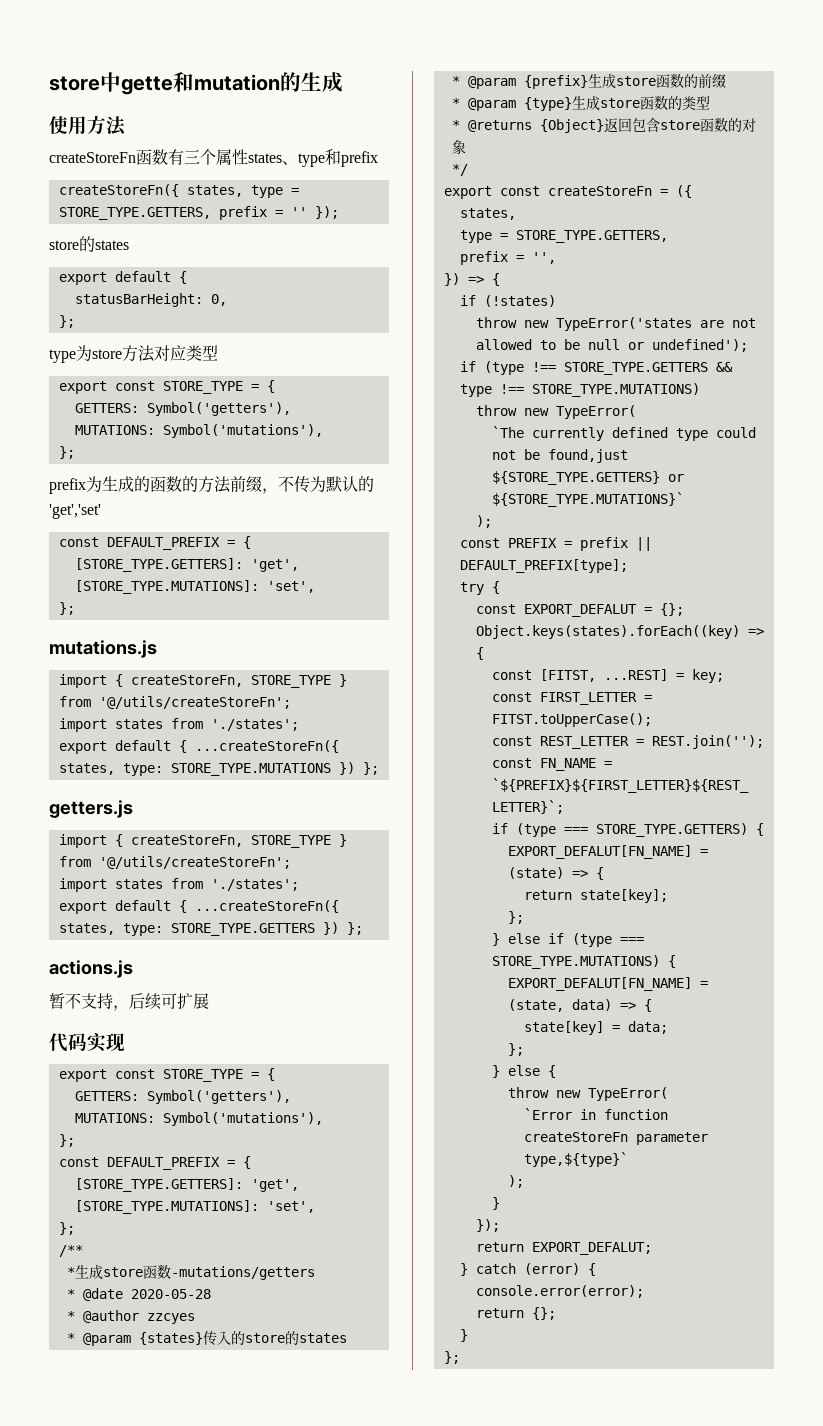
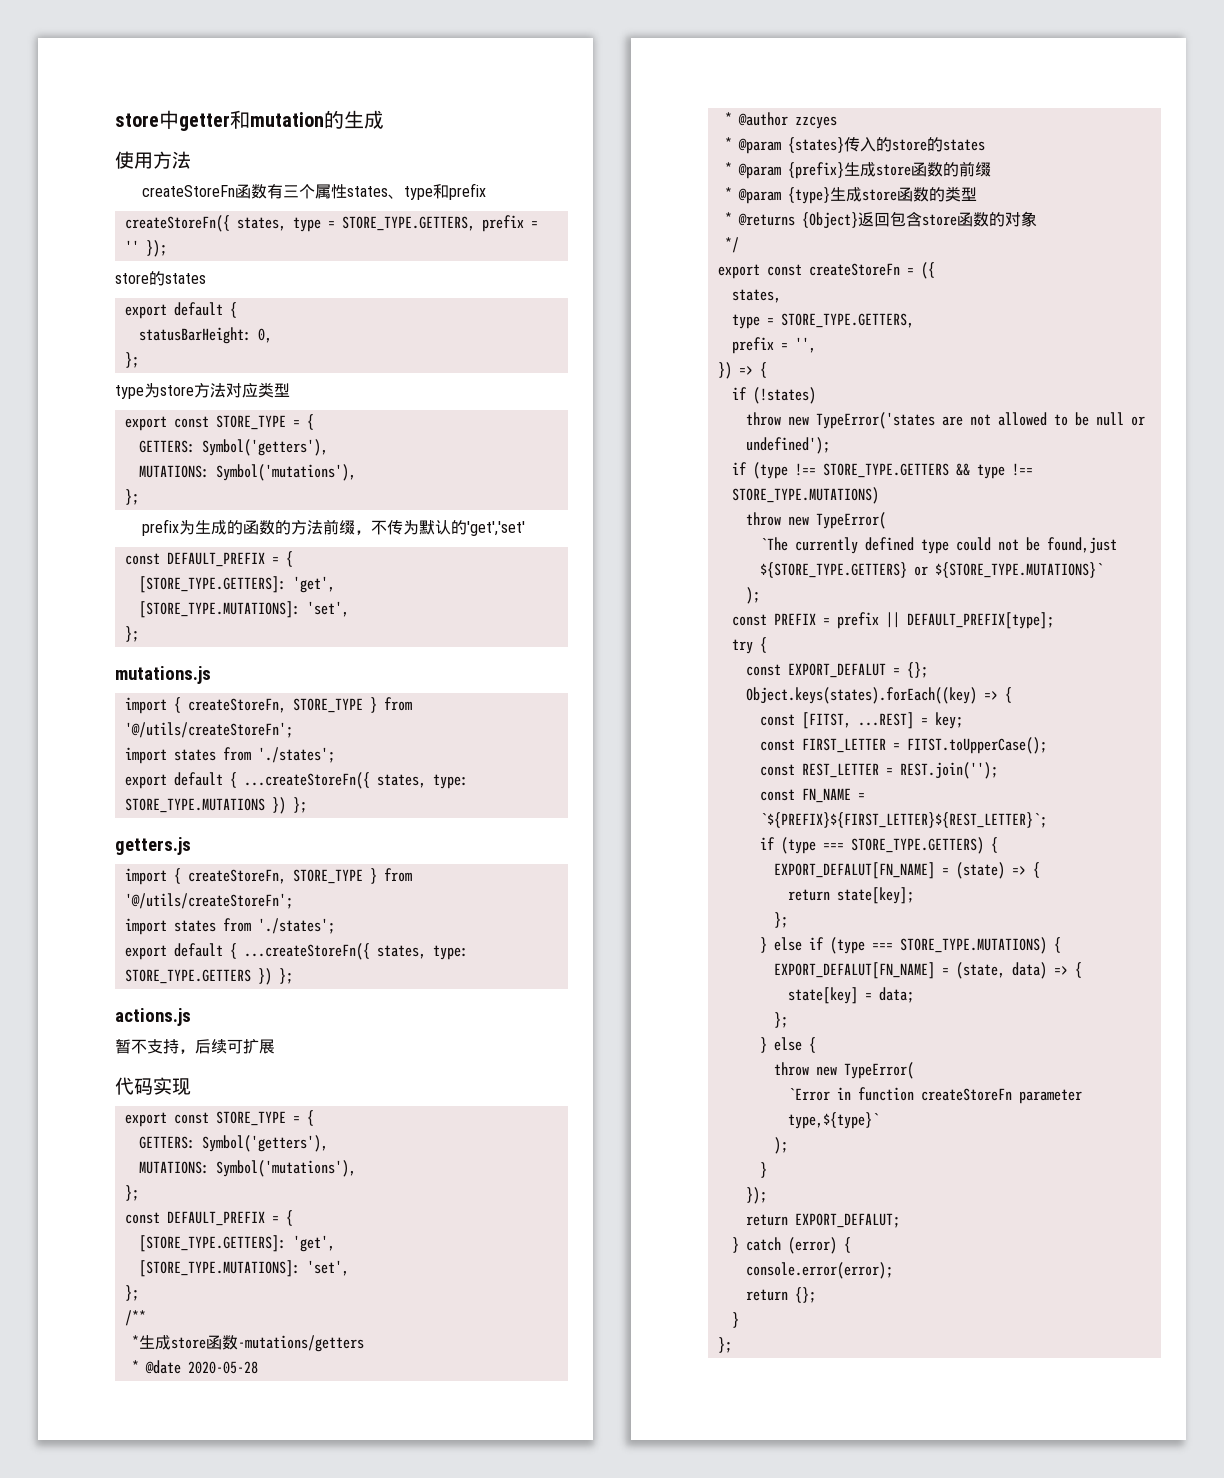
[121,76,173,95] gette -> [179,113,230,131] getter

